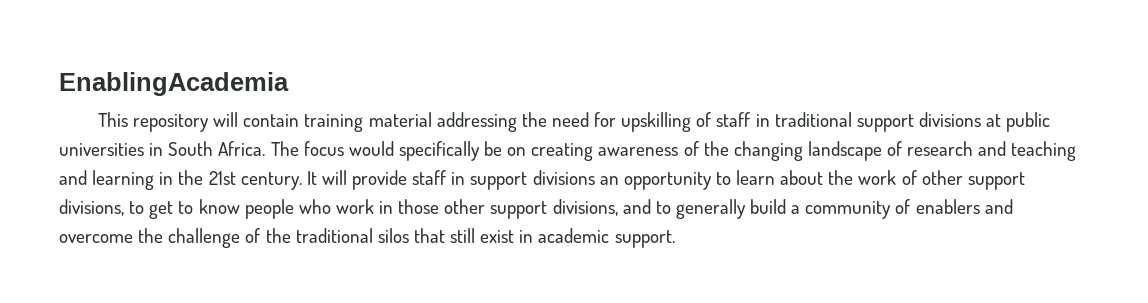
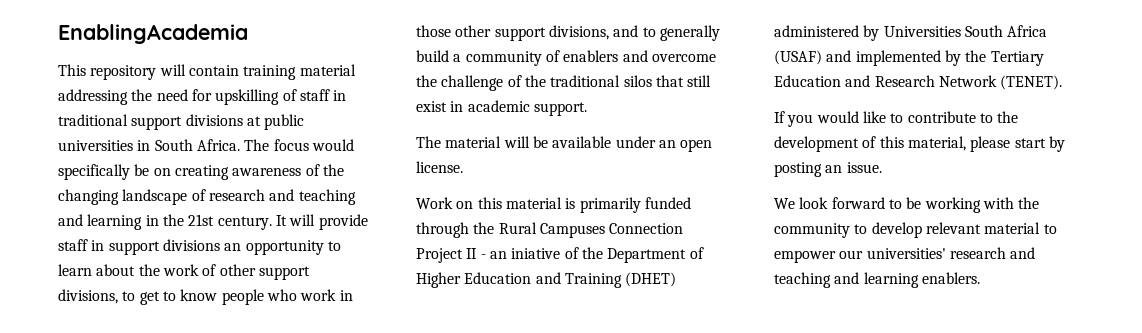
(675, 239) none -> [416,136,713,152] [416,161,463,173] [416,197,691,213] [416,222,684,238] [416,247,704,263] [416,272,677,288] [774,25,1048,41] [774,50,1044,66] [774,75,1063,90] [774,111,1019,127] [774,136,1065,152] [774,162,882,177] [774,197,1040,213] [774,222,1057,238] [774,247,1036,263] [774,272,980,288] // The material will be available under an open license. // Work on this material is primarily funded through the Rural Campuses Connection Project II - an iniative of the Department of Higher Education and Training (DHET) administered by Universities South Africa (USAF) and implemented by the Tertiary Education and Research Network (TENET). // If you would like to contribute to the development of this material, please start by posting an issue. // We look forward to be working with the community to develop relevant material to empower our universities' research and teaching and learning enablers.

